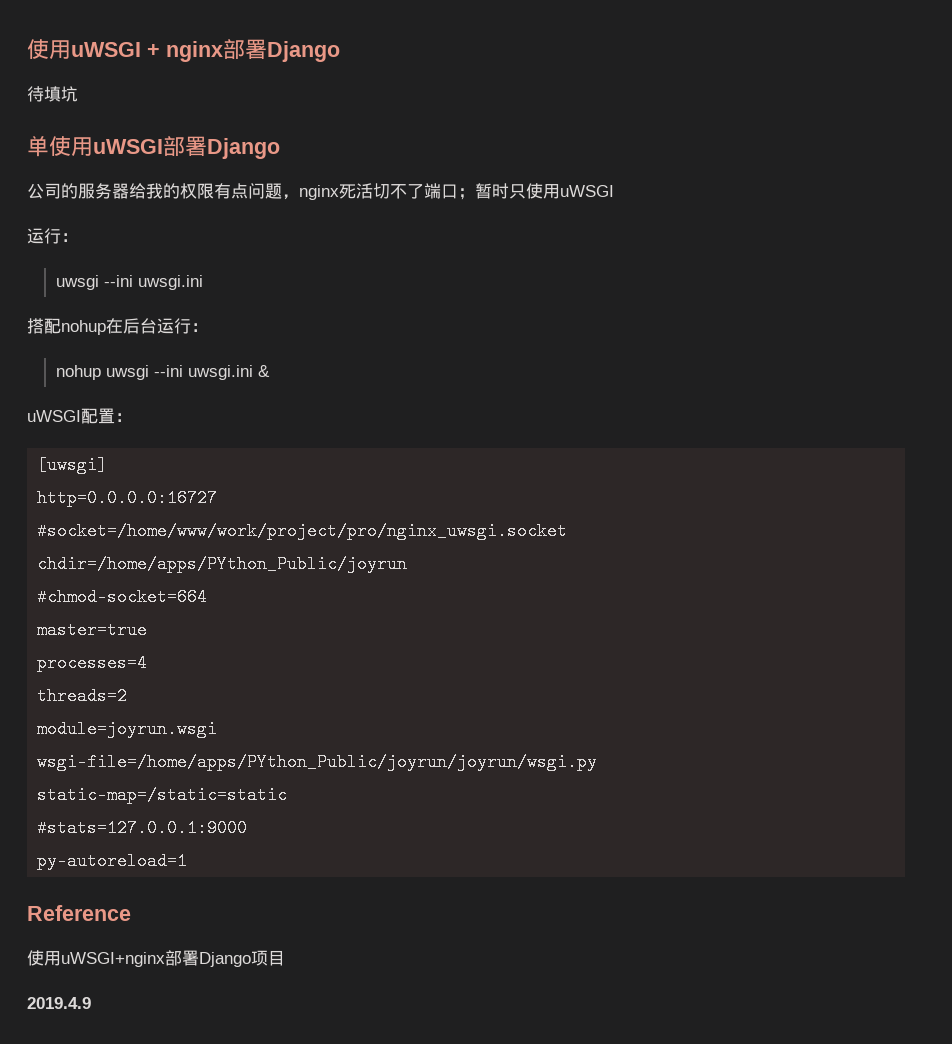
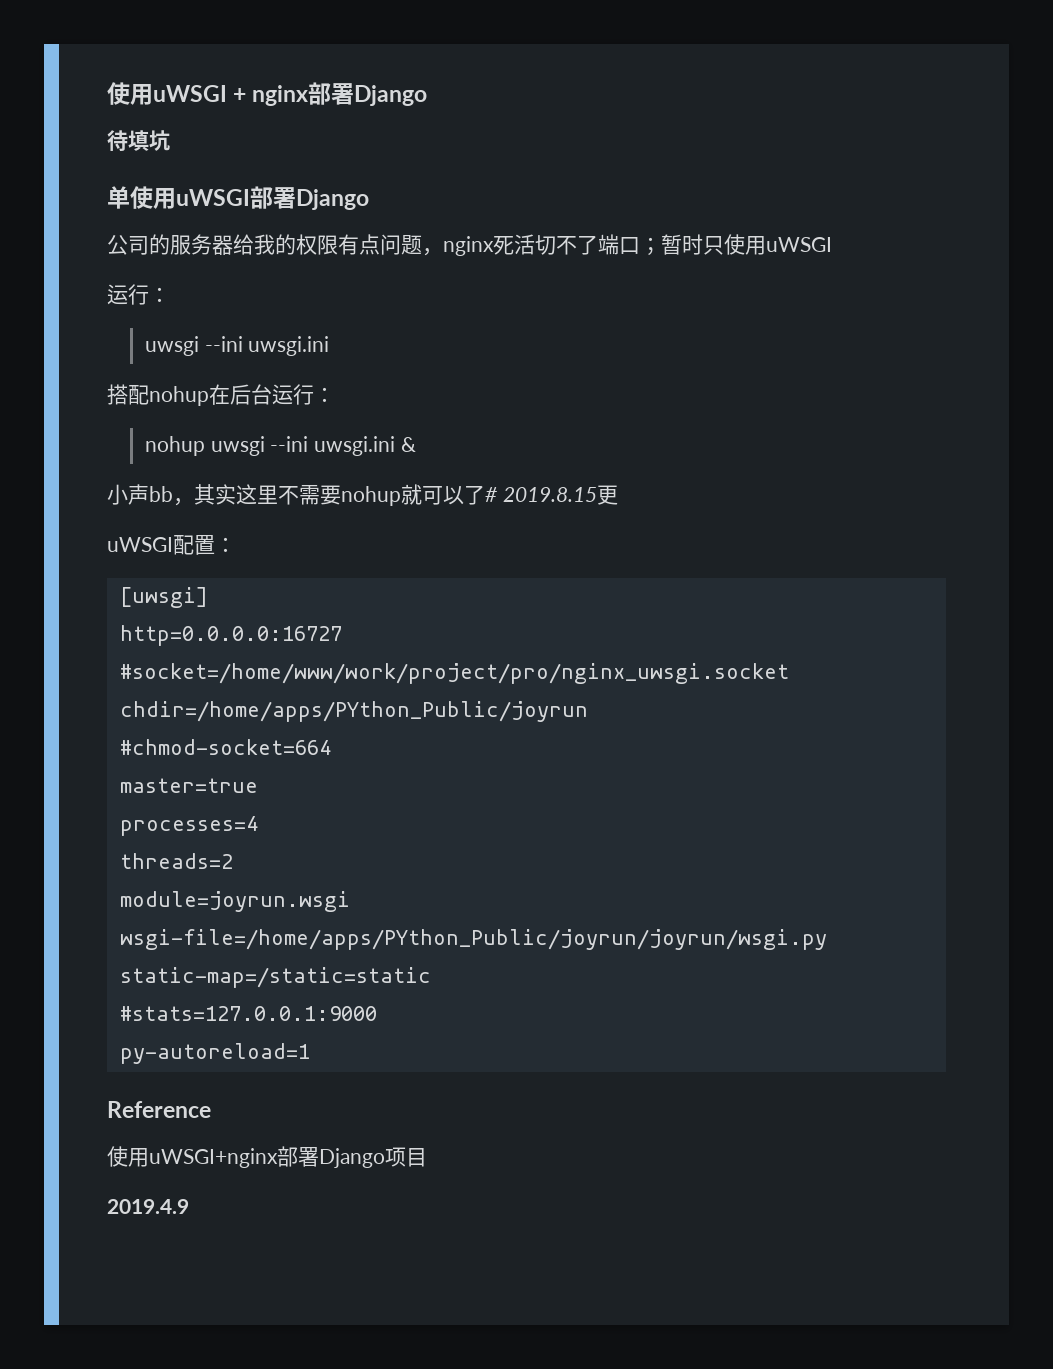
(270, 371) none -> [107,484,618,506] // 小声bb，其实这里不需要nohup就可以了# 2019.8.15更

